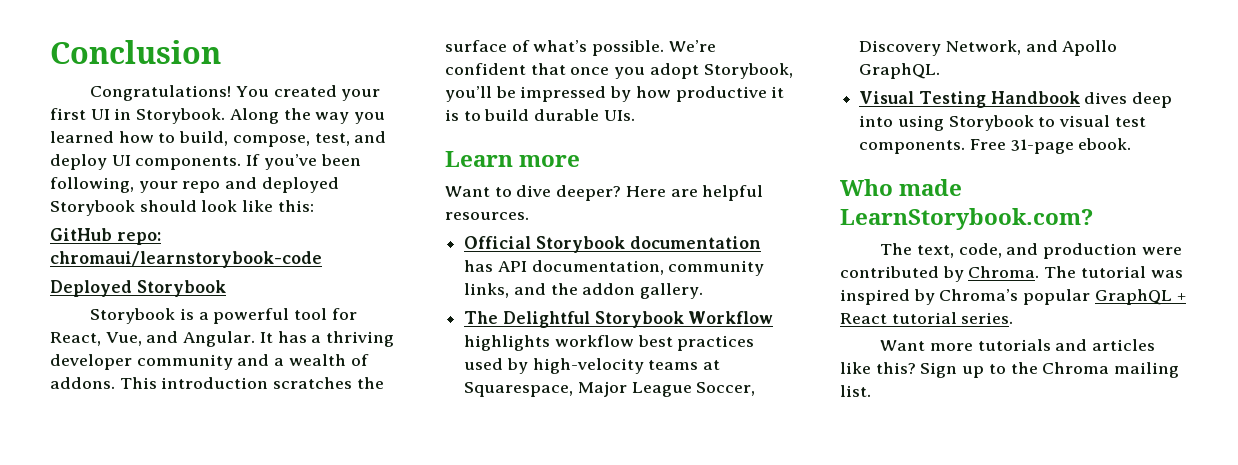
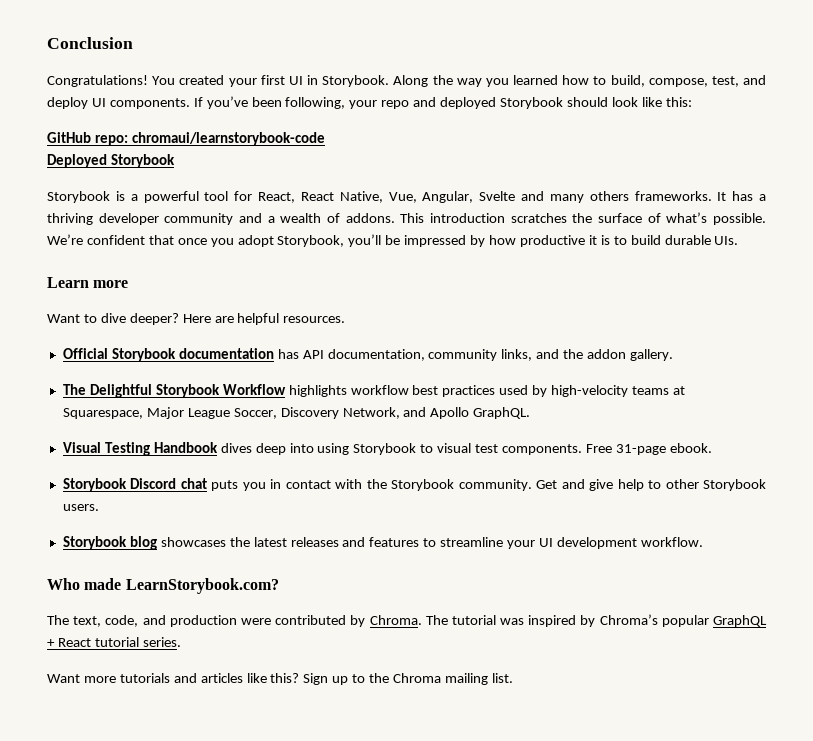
[105,331,256,347] Vue, and Angular. -> [300,191,712,203] React Native, Vue, Angular, Svelte and many others frameworks.
(1132, 144) none -> [62,478,766,492] [62,504,99,511] [62,536,703,550] // Storybook Discord chat puts you in contact with the Storybook community. Get and give help to other Storybook users. // Storybook blog showcases the latest releases and features to streamline your UI development workflow.

